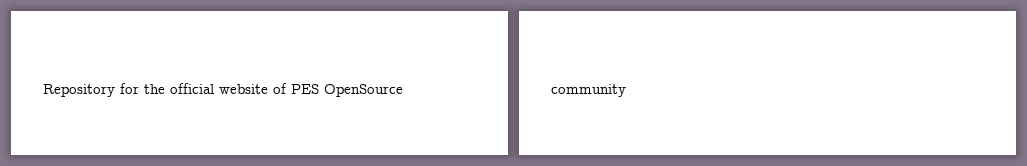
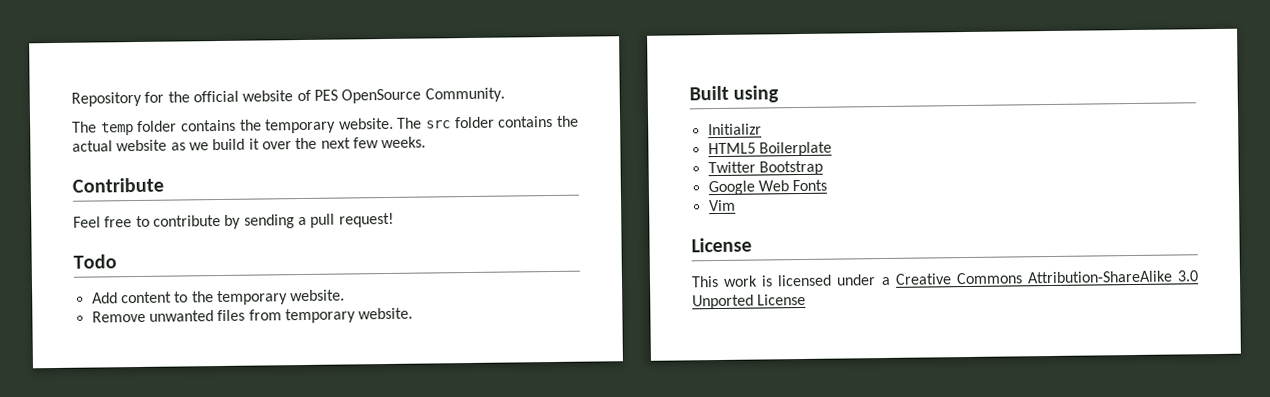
[551,84,626,97] community -> [424,87,505,103] [72,115,579,136] [72,136,427,152] [72,177,164,193] [73,212,394,229] [73,254,117,269] [91,289,346,306] [91,307,414,324] [689,85,780,103] [707,123,762,136] [707,141,832,157] [707,160,823,176] [707,179,828,196] [708,199,736,212] [691,237,752,253] [691,270,1199,288] [692,293,807,310] Community. // The temp folder contains the temporary website. The src folder contains the actual website as we build it over the next few weeks. // Contribute // Feel free to contribute by sending a pull request! // Todo // Add content to the temporary website. // Remove unwanted files from temporary website. // Built using // Initializr // HTML5 Boilerplate // Twitter Bootstrap // Google Web Fonts // Vim // License // This work is licensed under a Creative Commons Attribution-ShareAlike 3.0 Unported License

